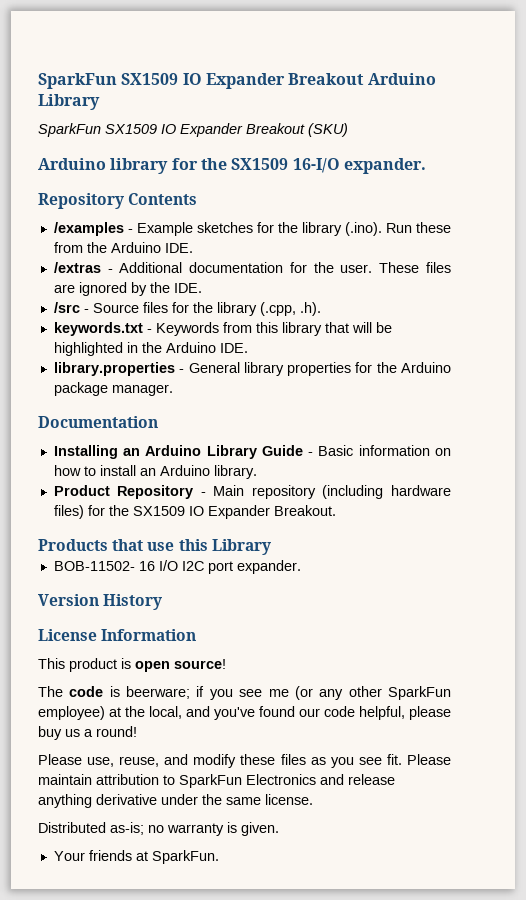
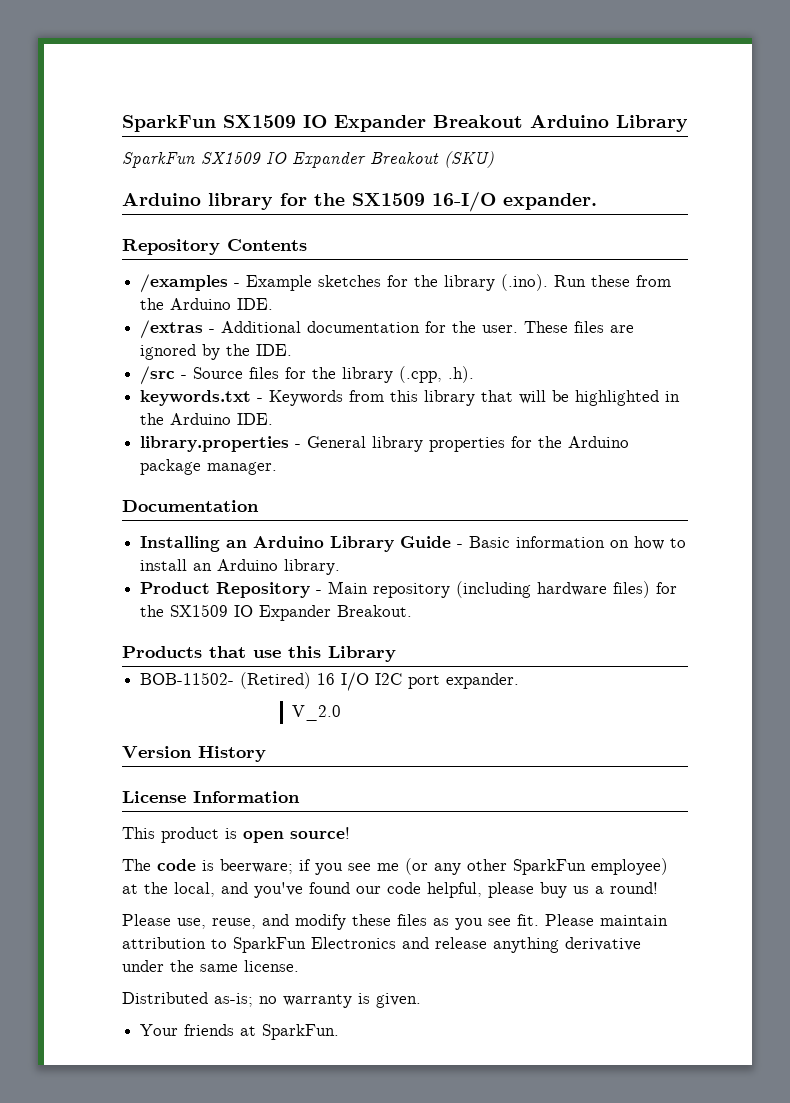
(135, 566) none -> [240,672,312,689] (Retired)
(301, 567) none -> [291,705,341,721] // V_2.0

